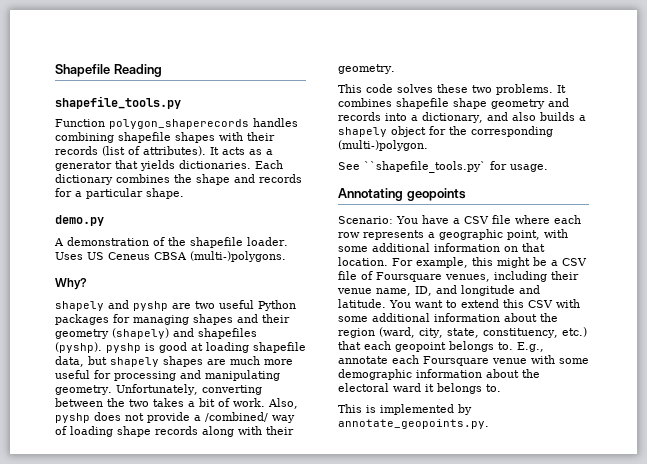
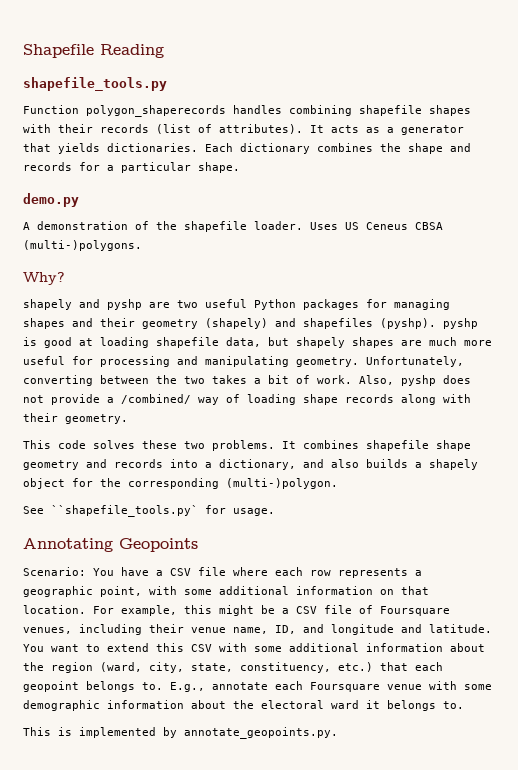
[406,188,466,201] geopoints -> [119,538,198,552] Geopoints

